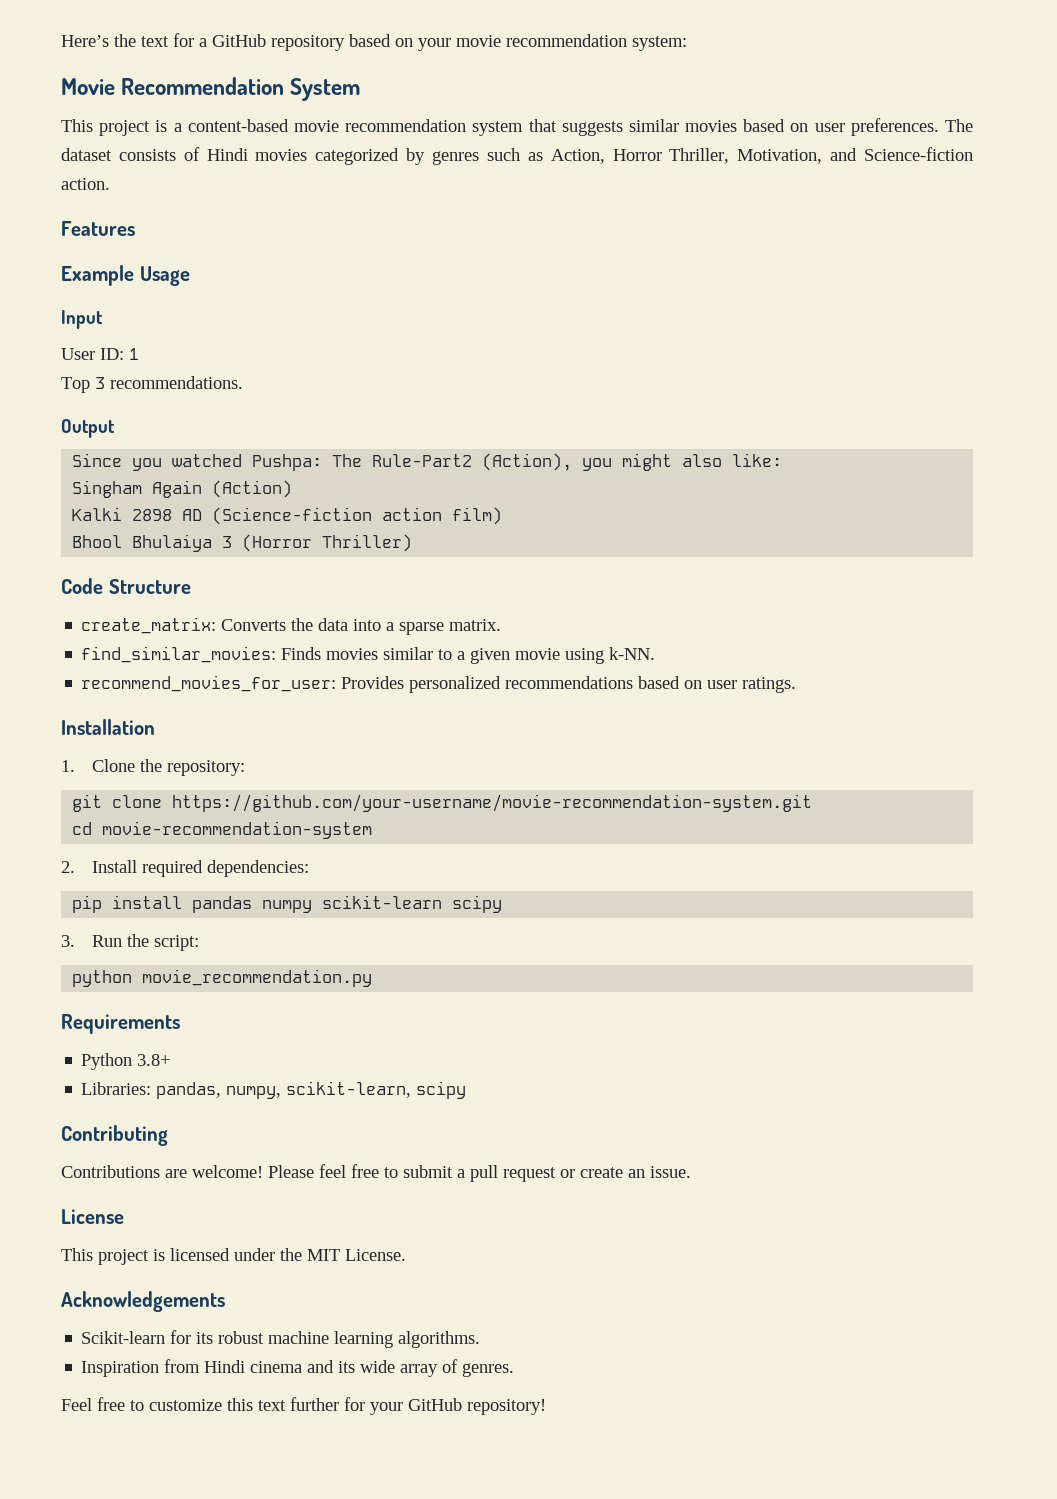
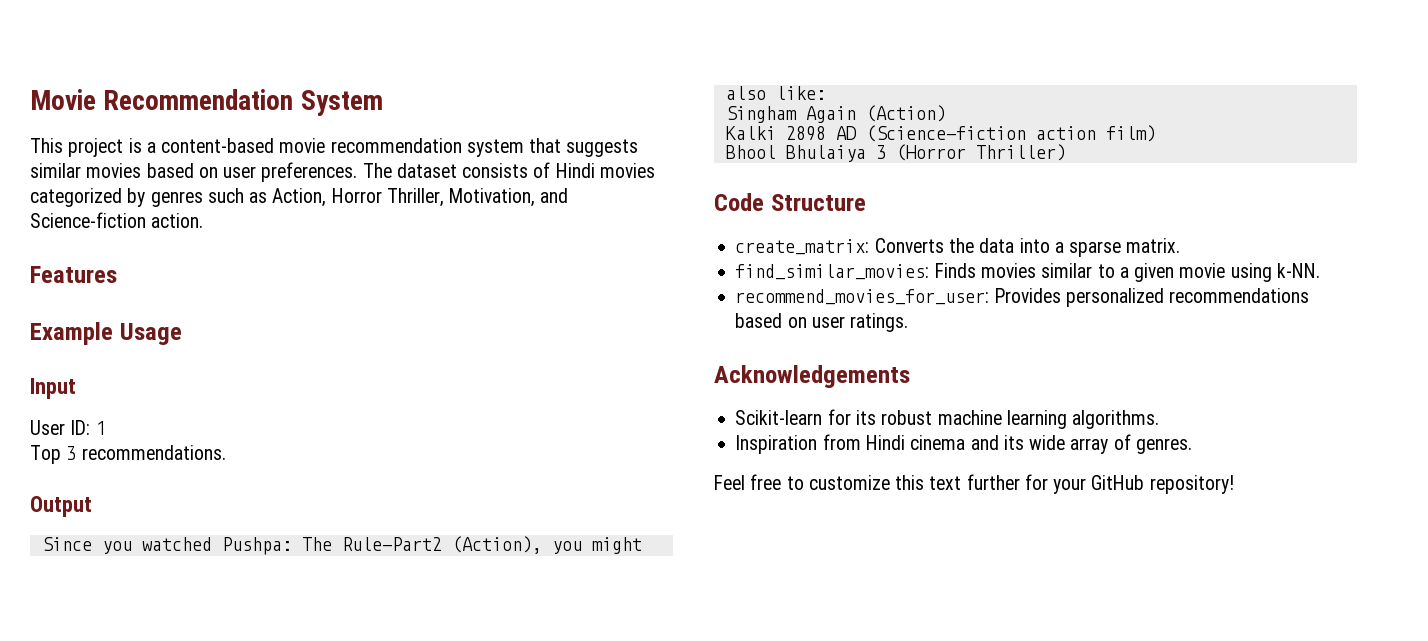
[61,33,687,51] Here’s the text for a GitHub repository based on your movie recommendation system: // -> (30, 99) none
[61,719,155,735] [61,759,245,776] [72,794,813,812] [72,821,373,839] [61,860,309,877] [72,895,503,913] [61,934,199,951] [72,969,373,987] [61,1014,180,1034] [81,1053,171,1070] [81,1081,467,1099] [61,1125,168,1146] [61,1164,691,1182] [61,1209,124,1224] [61,1248,406,1265] // Installation // 1. Clone the repository: // git clone https://github.com/your-username/movie-recommendation-system.git // cd movie-recommendation-system // 2. Install required dependencies: // pip install pandas numpy scikit-learn scipy // 3. Run the script: // python movie_recommendation.py // Requirements // Python 3.8+ // Libraries: pandas, numpy, scikit-learn, scipy // Contributing // Contributions are welcome! Please feel free to submit a pull request or create an issue. // License // This project is licensed under the MIT License. -> (909, 322) none

